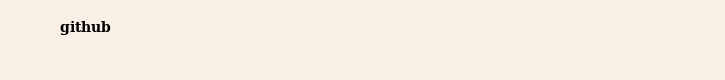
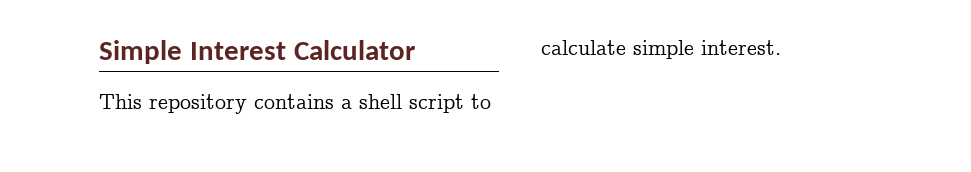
[60,21,111,35] github -> [99,40,415,64] [99,94,491,114] [541,40,781,59] Simple Interest Calculator // This repository contains a shell script to calculate simple interest.

